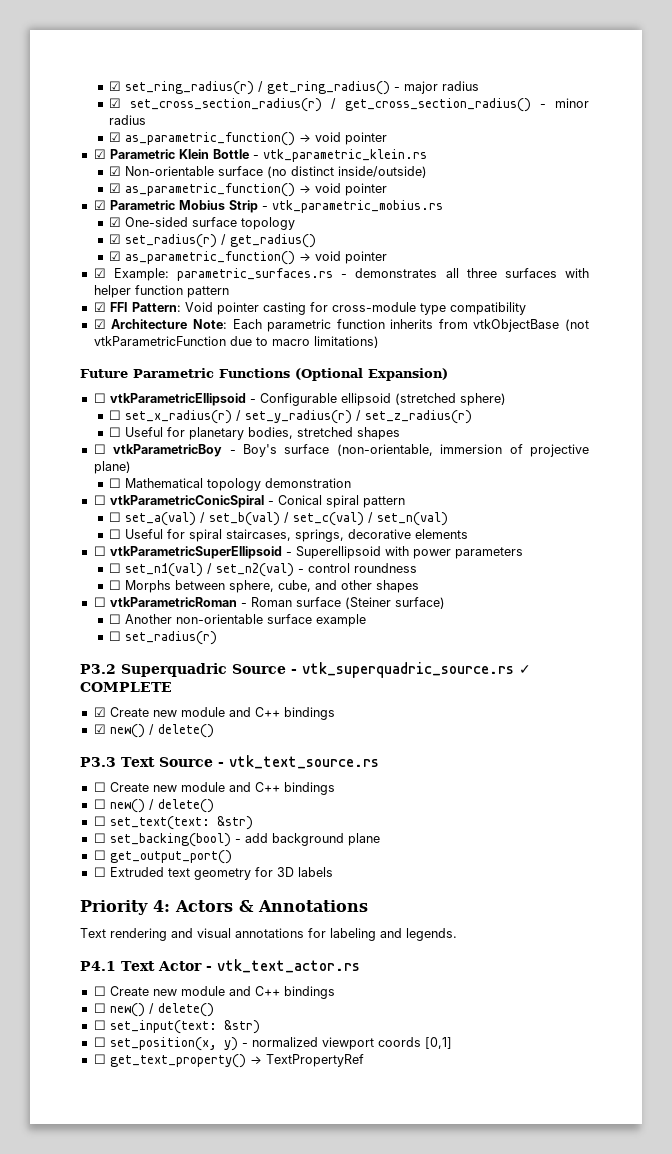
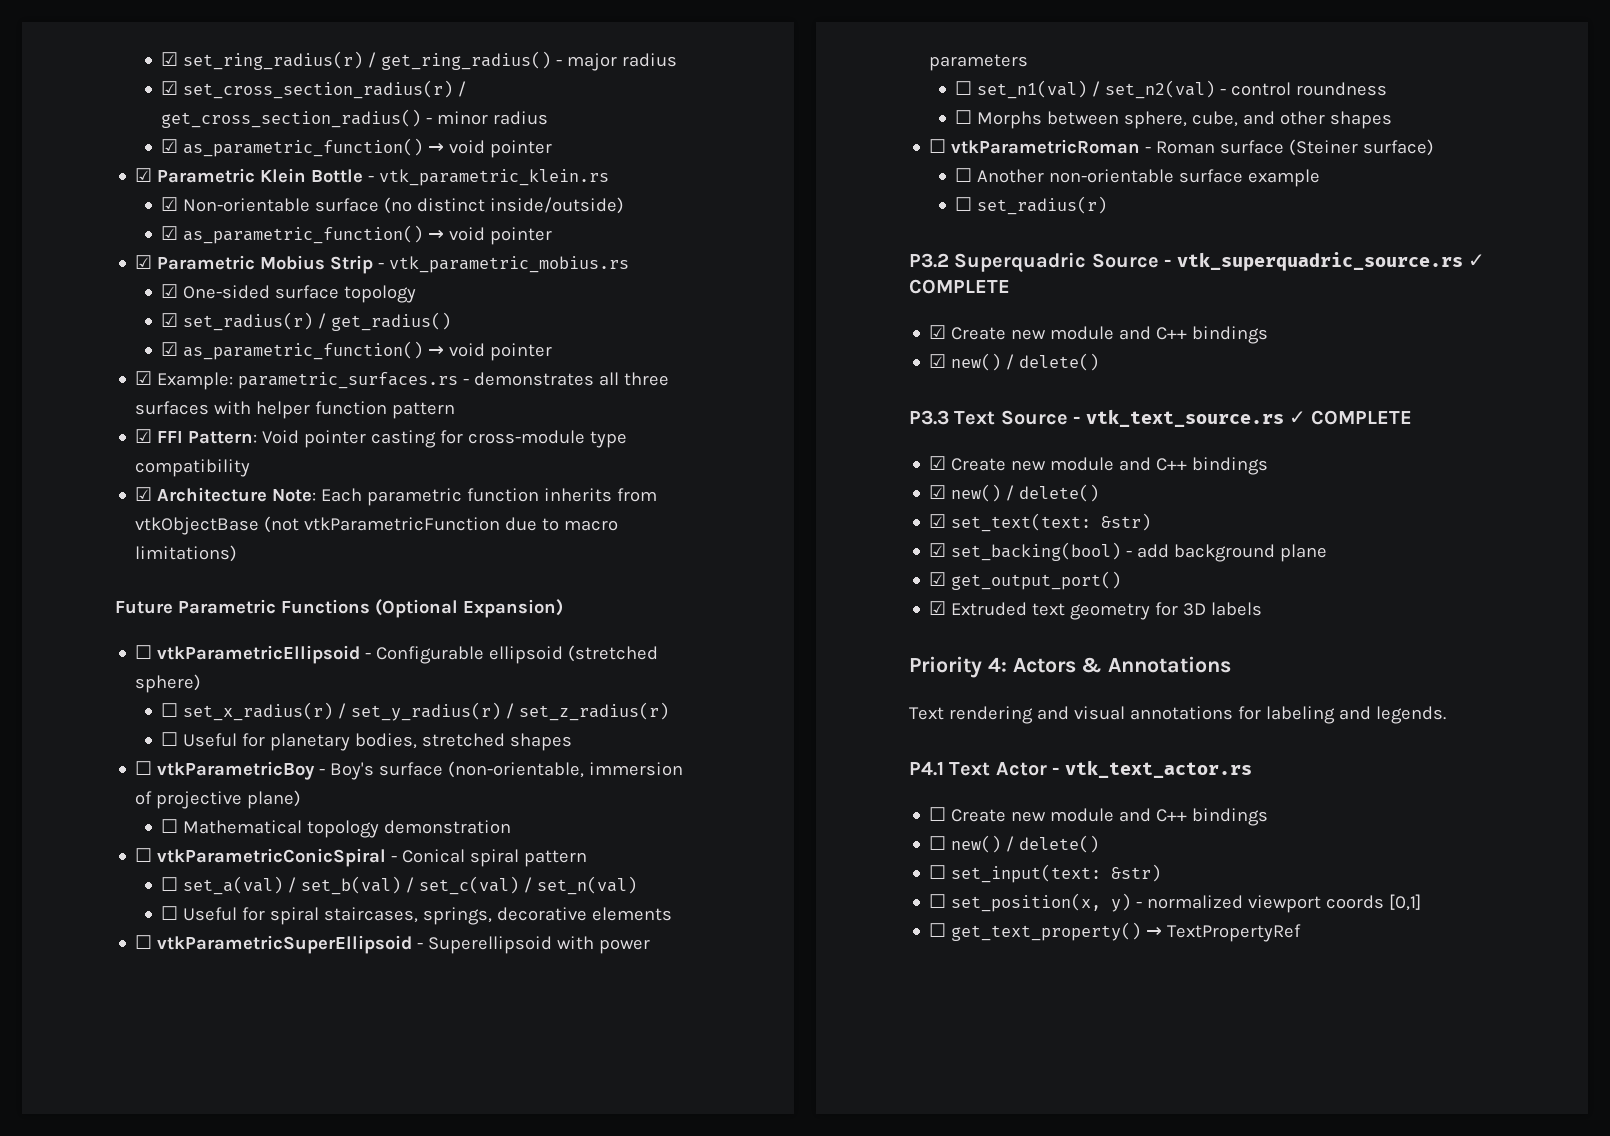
[93,782,335,795] [93,799,214,813] [93,816,106,826] // ☐ Create new module and C++ bindings // ☐ new() / delete() // ☐ -> [1289,410,1413,425] [929,456,1269,475] [929,484,1100,502] [929,514,947,528] ✓ COMPLETE // ☑ Create new module and C++ bindings // ☑ new() / delete() // ☑
[93,833,106,843] ☐ -> [929,543,947,557] ☑
[93,850,106,860] ☐ -> [929,572,947,586] ☑
[93,867,106,877] ☐ -> [929,601,947,615] ☑

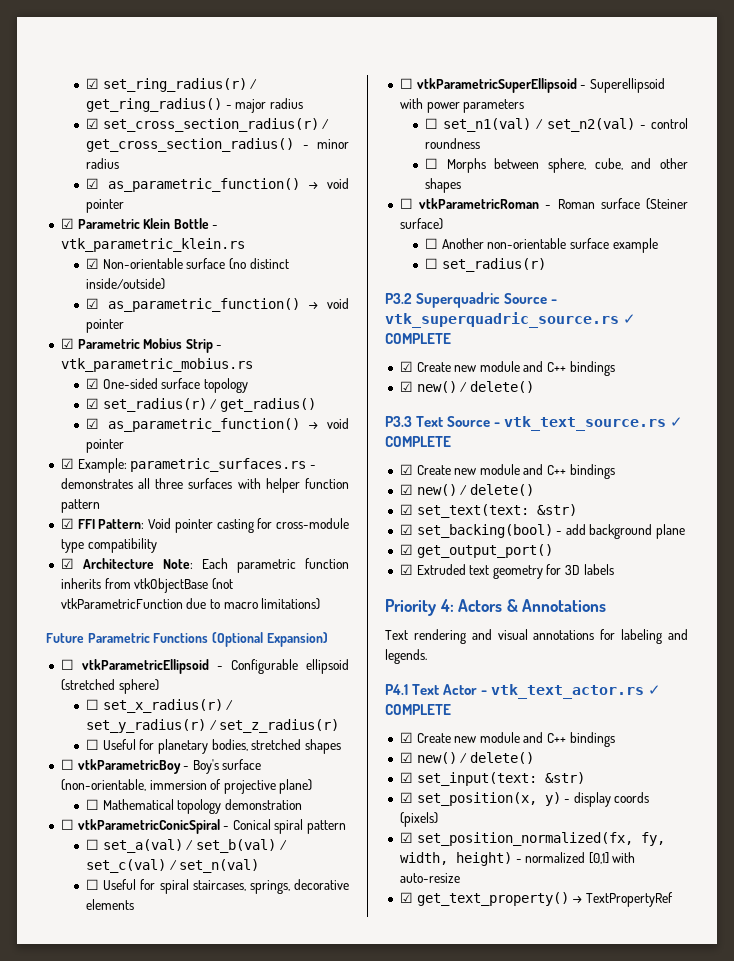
[929,807,1269,826] [929,835,1100,853] [929,865,947,879] // ☐ Create new module and C++ bindings // ☐ new() / delete() // ☐ -> [648,685,662,695] [385,704,451,715] [399,732,615,747] [399,752,534,764] [399,772,413,783] ✓ COMPLETE // ☑ Create new module and C++ bindings // ☑ new() / delete() // ☑
[929,894,947,908] ☐ -> [399,792,413,803] ☑
[1147,894,1422,913] [929,923,947,937] normalized viewport coords [0,1] // ☐ -> [573,792,650,807] [399,812,438,827] [399,832,665,846] [399,852,636,866] [399,873,460,883] [399,892,413,903] display coords (pixels) // ☑ set_position_normalized(fx, fy, width, height) - normalized [0,1] with auto-resize // ☑

